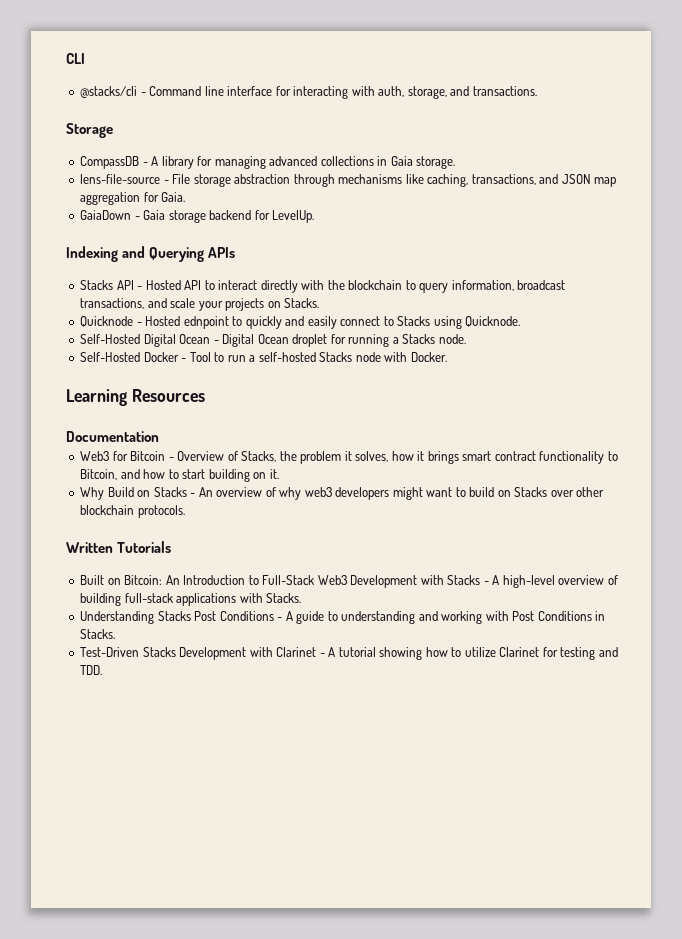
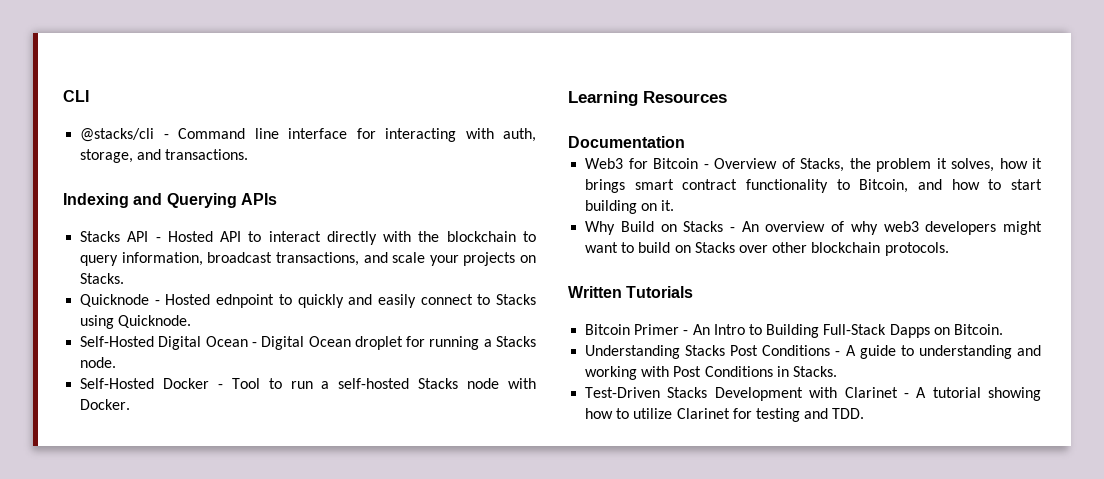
[66,123,113,138] [80,156,456,169] [80,174,617,187] [80,192,186,205] [80,210,315,223] // Storage // CompassDB - A library for managing advanced collections in Gaia storage. // lens-file-source - File storage abstraction through mechanisms like caching, transactions, and JSON map aggregation for Gaia. // GaiaDown - Gaia storage backend for LevelUp. -> (249, 154) none
[80,575,618,588] [80,593,302,606] Built on Bitcoin: An Introduction to Full-Stack Web3 Development with Stacks - A high-level overview of building full-stack applications with Stacks. -> [585,324,1003,338] Bitcoin Primer - An Intro to Building Full-Stack Dapps on Bitcoin.

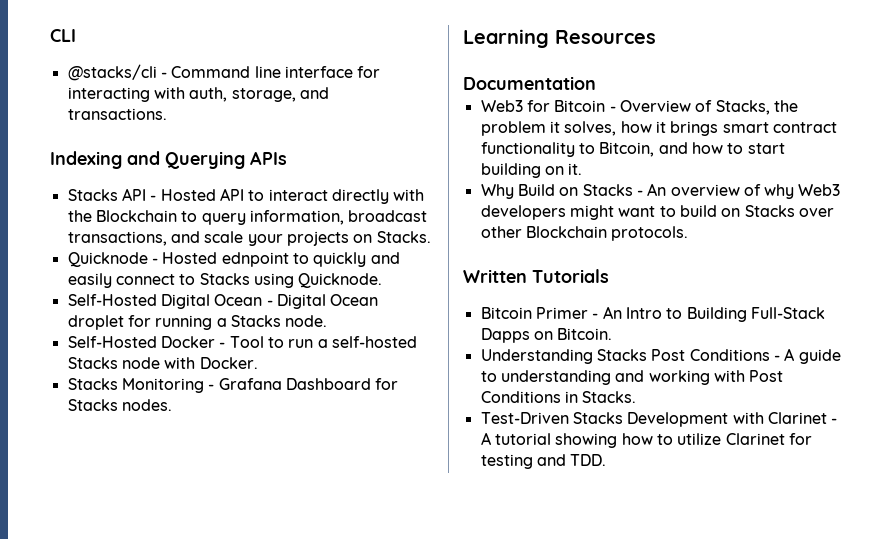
[446,231,516,242] blockchain -> [95,210,177,222] Blockchain
(131, 404) none -> [67,378,399,393] [67,399,172,411] // Stacks Monitoring - Grafana Dashboard for Stacks nodes.
[883,221,919,232] web3 -> [798,184,841,196] Web3
[811,242,881,253] blockchain -> [525,226,607,238] Blockchain

